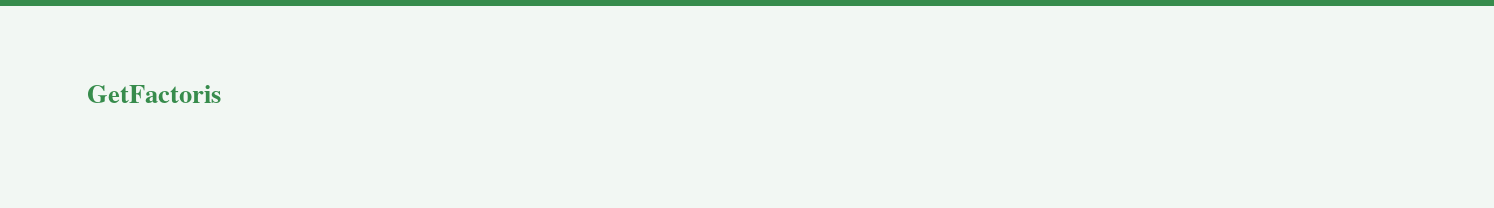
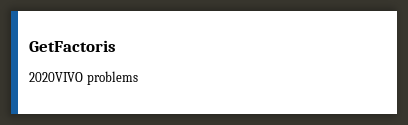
(221, 94) none -> [29,71,138,85] // 2020VIVO problems

